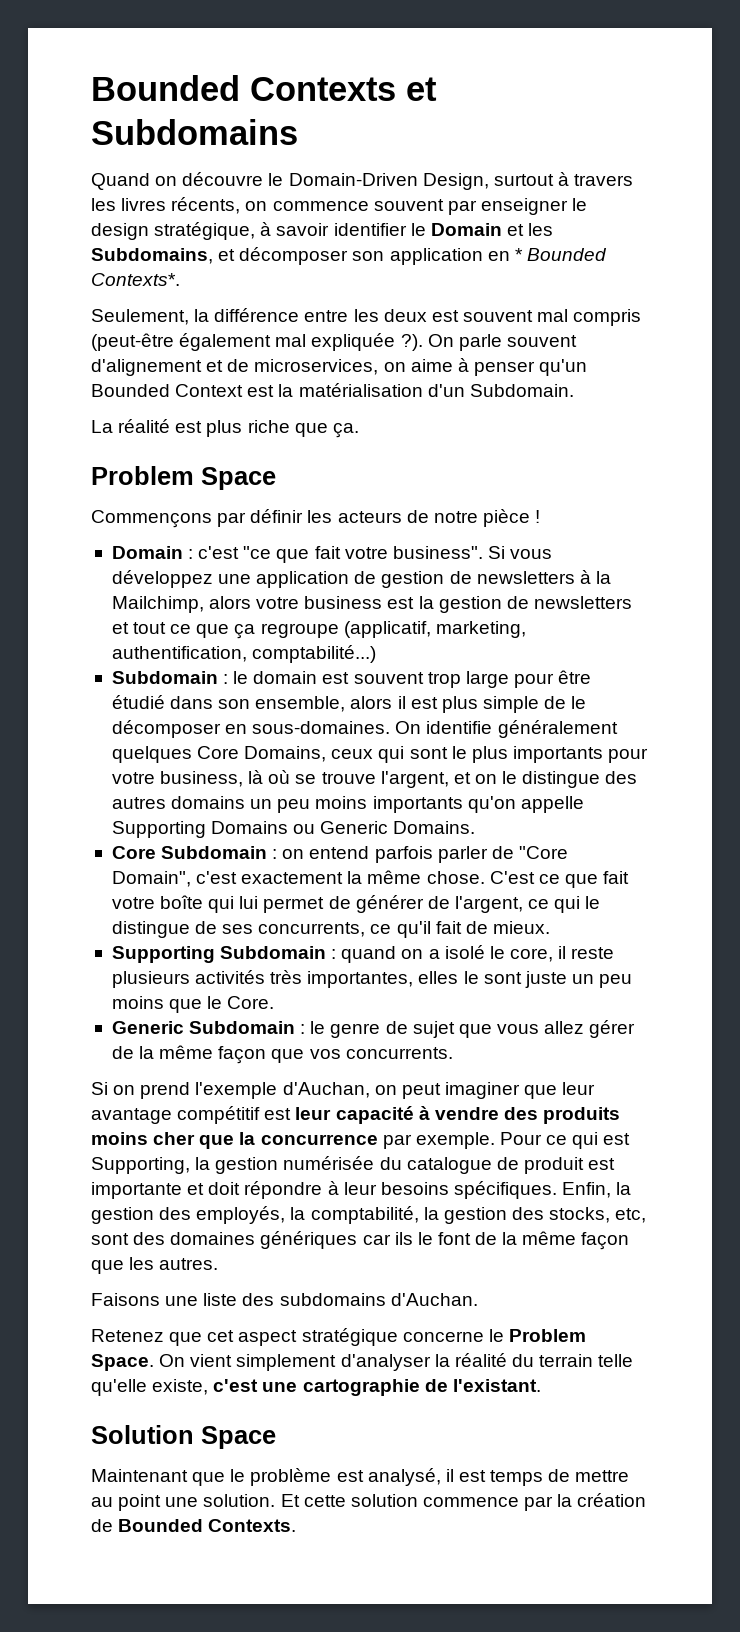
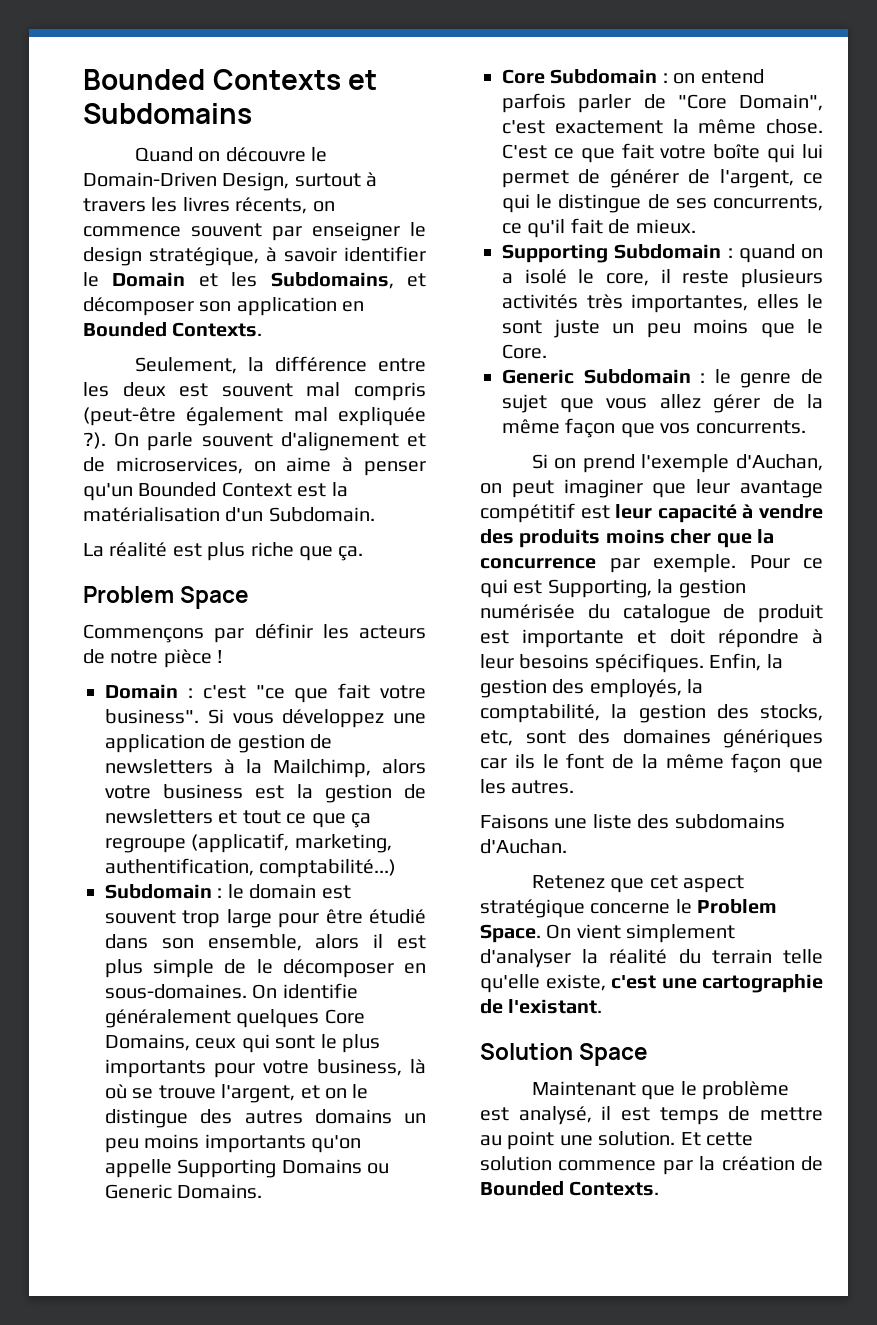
[514,248,607,261] [91,273,180,286] * Bounded Contexts*. -> [83,322,263,337] Bounded Contexts.

